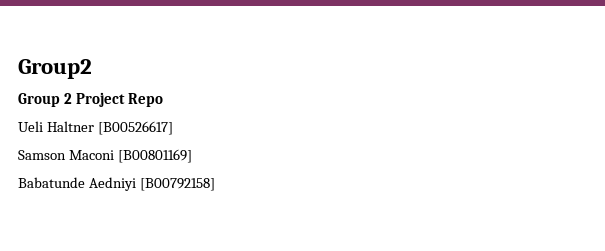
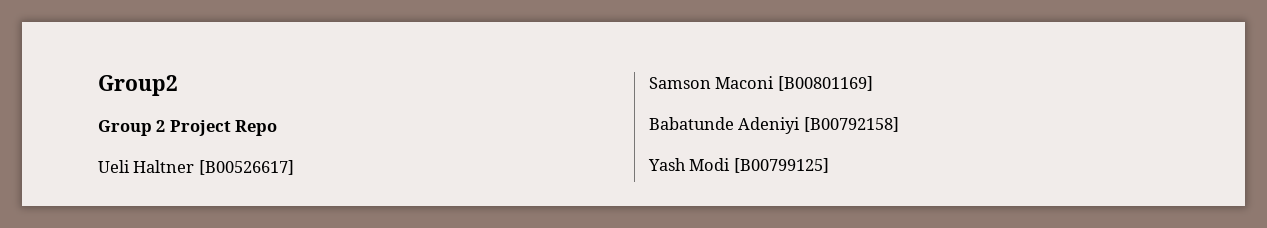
[88,177,136,191] Aedniyi -> [738,117,801,134] Adeniyi
(215, 184) none -> [648,158,829,173] // Yash Modi [B00799125]

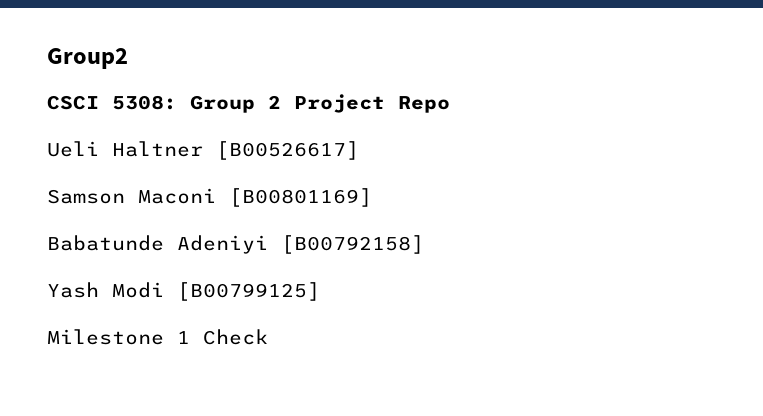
(178, 85) none -> [47,95,177,110] CSCI 5308:
(829, 165) none -> [47,329,268,345] // Milestone 1 Check

